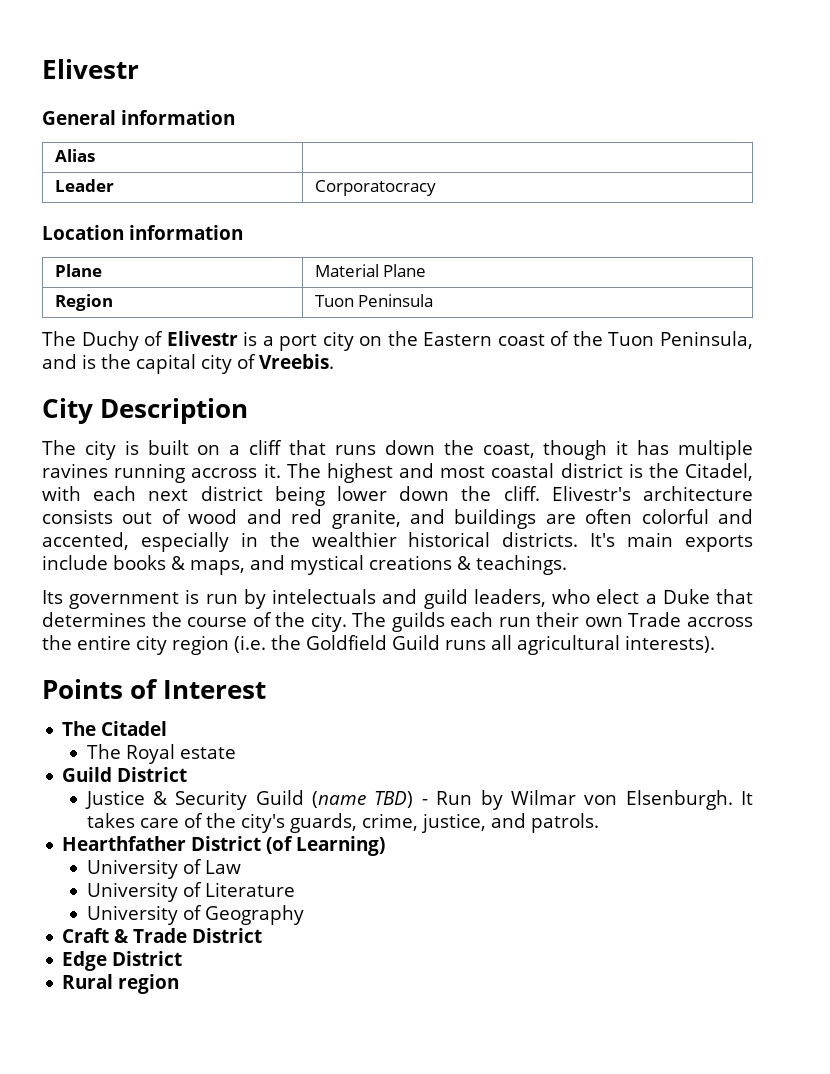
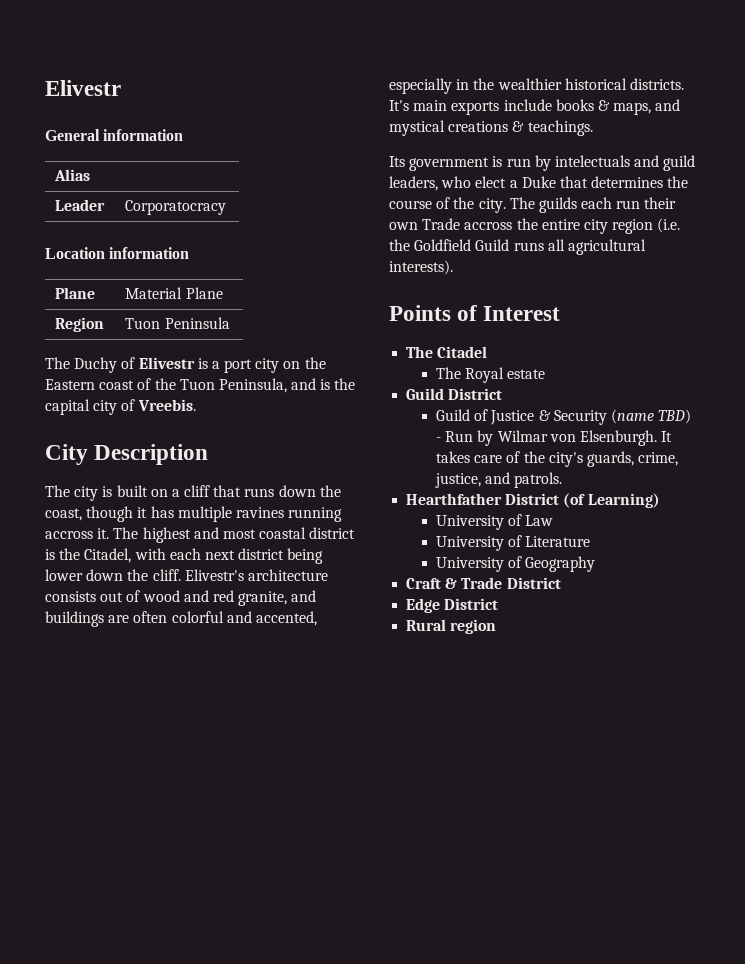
(188, 774) none -> [435,409,489,421] Guild of
[255,790,304,805] Guild -> (607, 417) none

